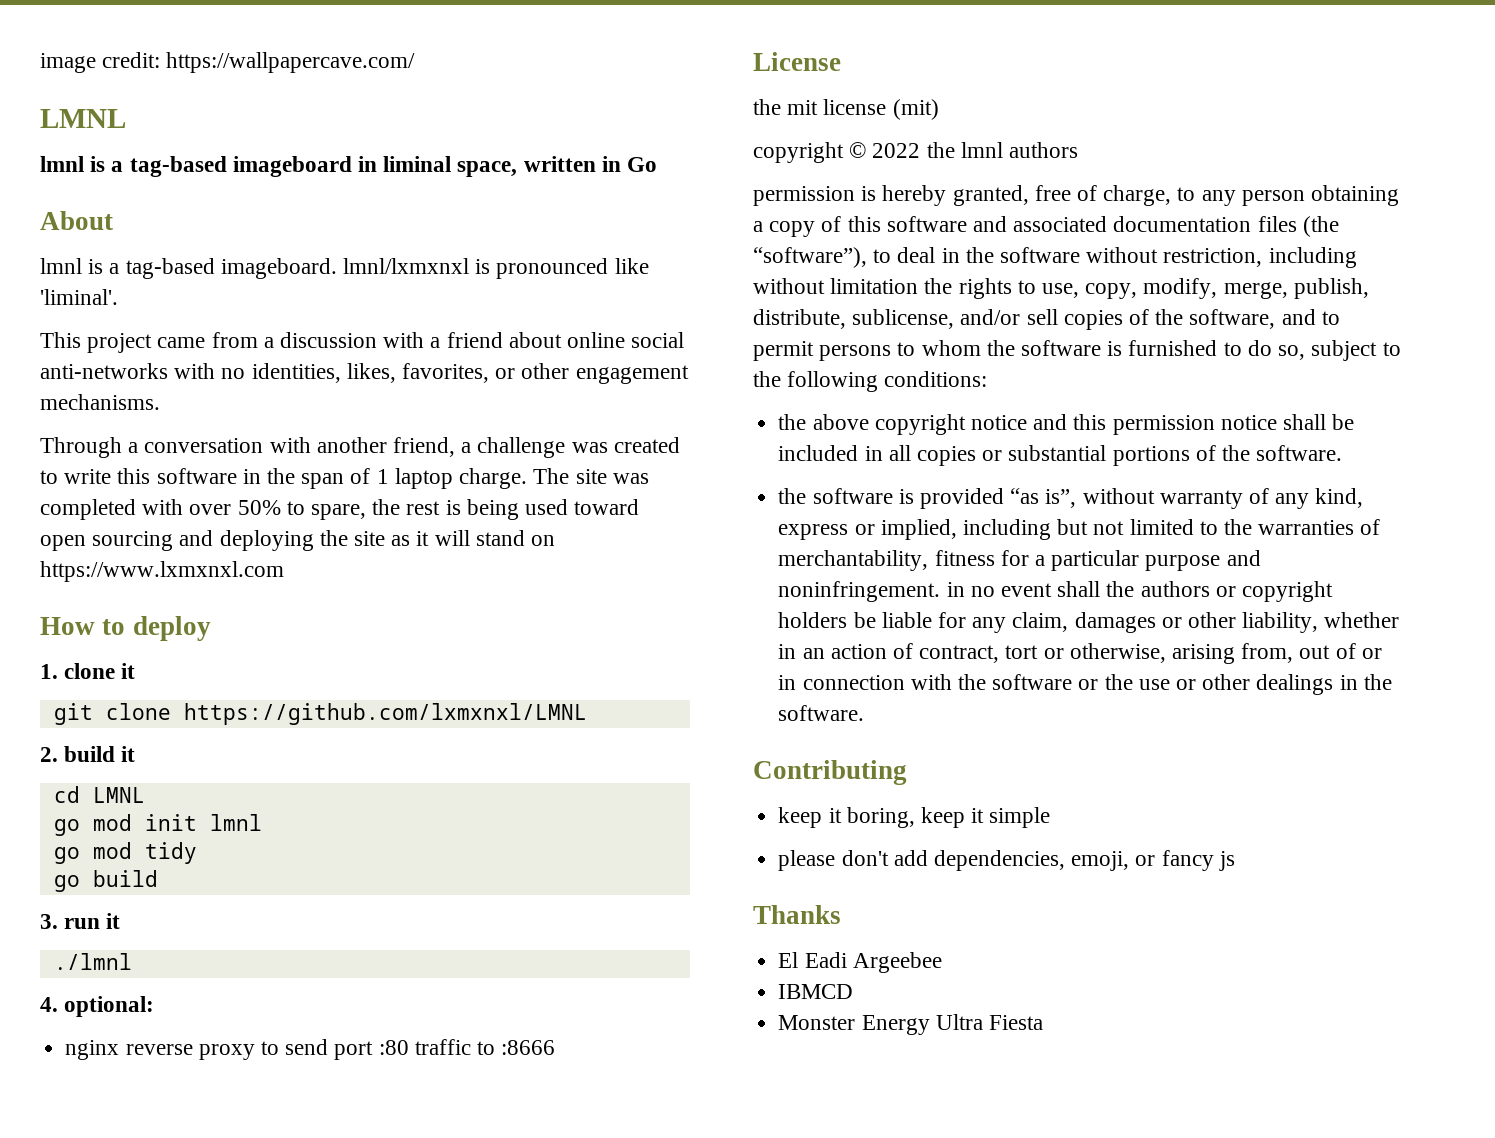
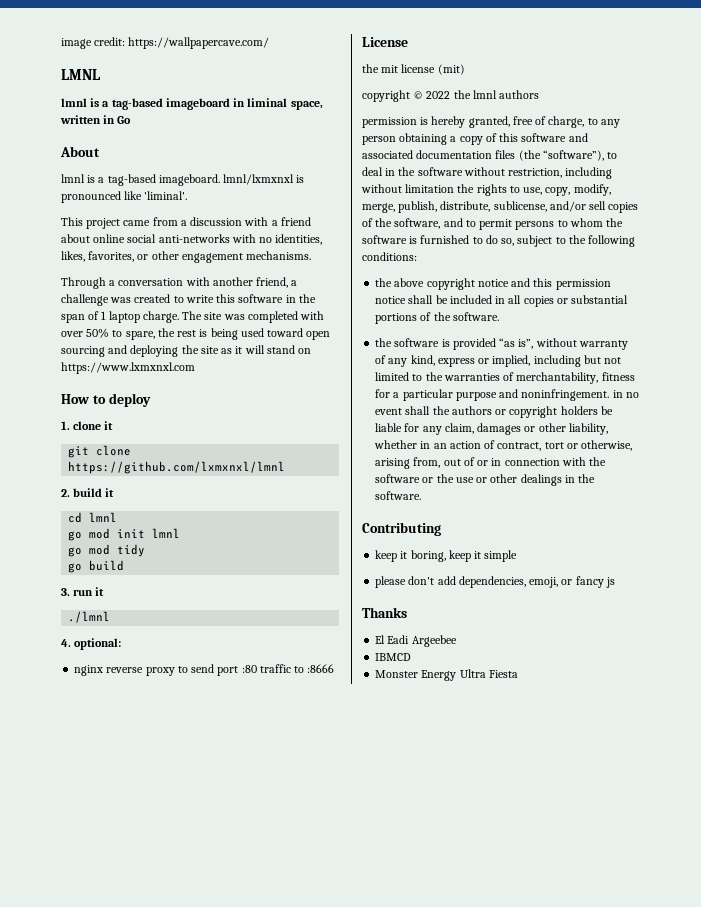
[183,703,587,725] https://github.com/lxmxnxl/LMNL -> [68,461,286,474] https://github.com/lxmxnxl/lmnl
[92,787,145,803] LMNL -> [89,512,118,522] lmnl

